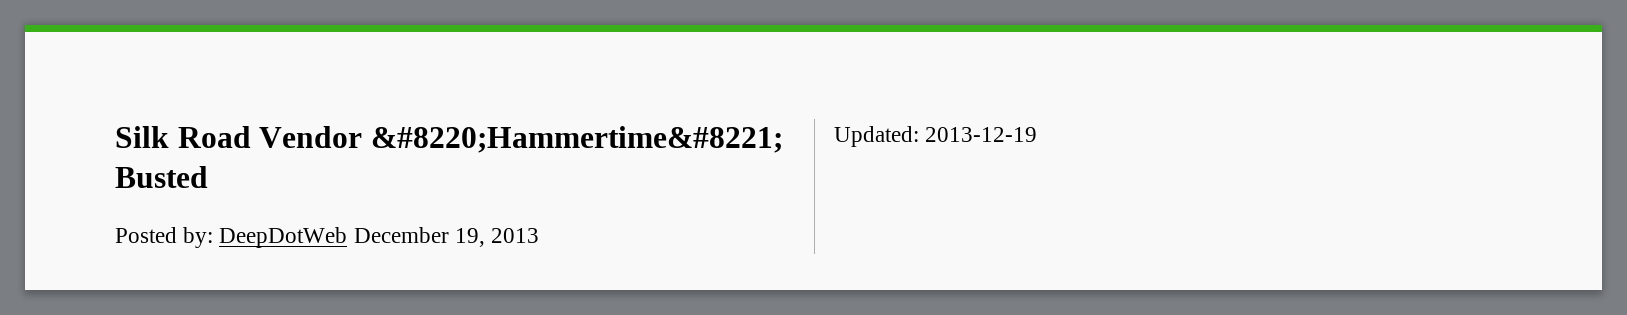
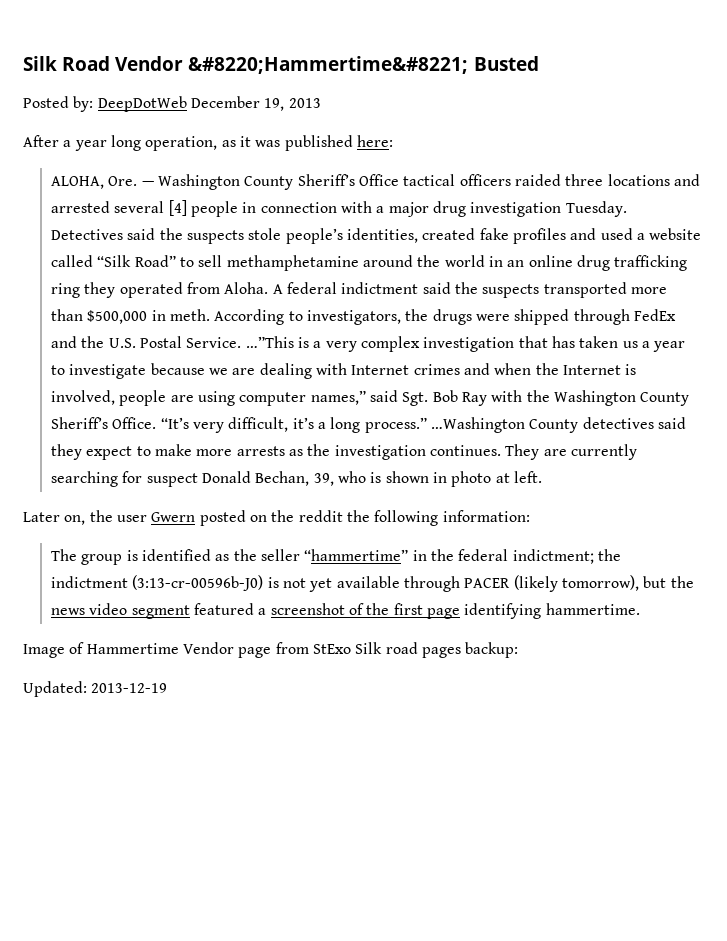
(540, 235) none -> [23,135,393,151] [51,174,700,190] [51,200,627,217] [51,228,702,244] [51,255,688,271] [51,282,667,298] [51,309,676,325] [51,336,686,352] [51,363,637,379] [51,390,690,406] [51,417,686,433] [51,444,637,460] [51,471,542,487] [23,510,530,526] [51,549,621,565] [51,575,694,592] [51,603,640,619] [23,642,519,658] // After a year long operation, as it was published here: // ALOHA, Ore. — Washington County Sheriff’s Office tactical officers raided three locations and arrested several [4] people in connection with a major drug investigation Tuesday. Detectives said the suspects stole people’s identities, created fake profiles and used a website called “Silk Road” to sell methamphetamine around the world in an online drug trafficking ring they operated from Aloha. A federal indictment said the suspects transported more than $500,000 in meth. According to investigators, the drugs were shipped through FedEx and the U.S. Postal Service. …”This is a very complex investigation that has taken us a year to investigate because we are dealing with Internet crimes and when the Internet is involved, people are using computer names,” said Sgt. Bob Ray with the Washington County Sheriff’s Office. “It’s very difficult, it’s a long process.” …Washington County detectives said they expect to make more arrests as the investigation continues. They are currently searching for suspect Donald Bechan, 39, who is shown in photo at left. // Later on, the user Gwern posted on the reddit the following information: // The group is identified as the seller “hammertime” in the federal indictment; the indictment (3:13-cr-00596b-J0) is not yet available through PACER (likely tomorrow), but the news video segment featured a screenshot of the first page identifying hammertime. // Image of Hammertime Vendor page from StExo Silk road pages backup:

